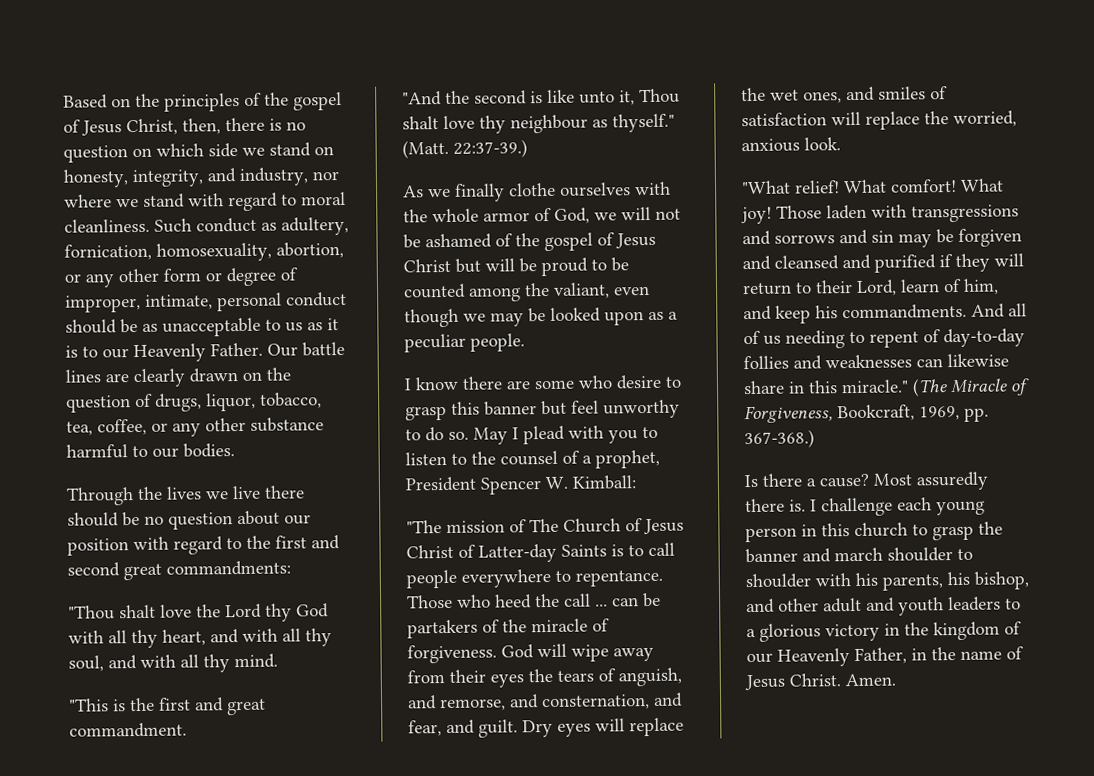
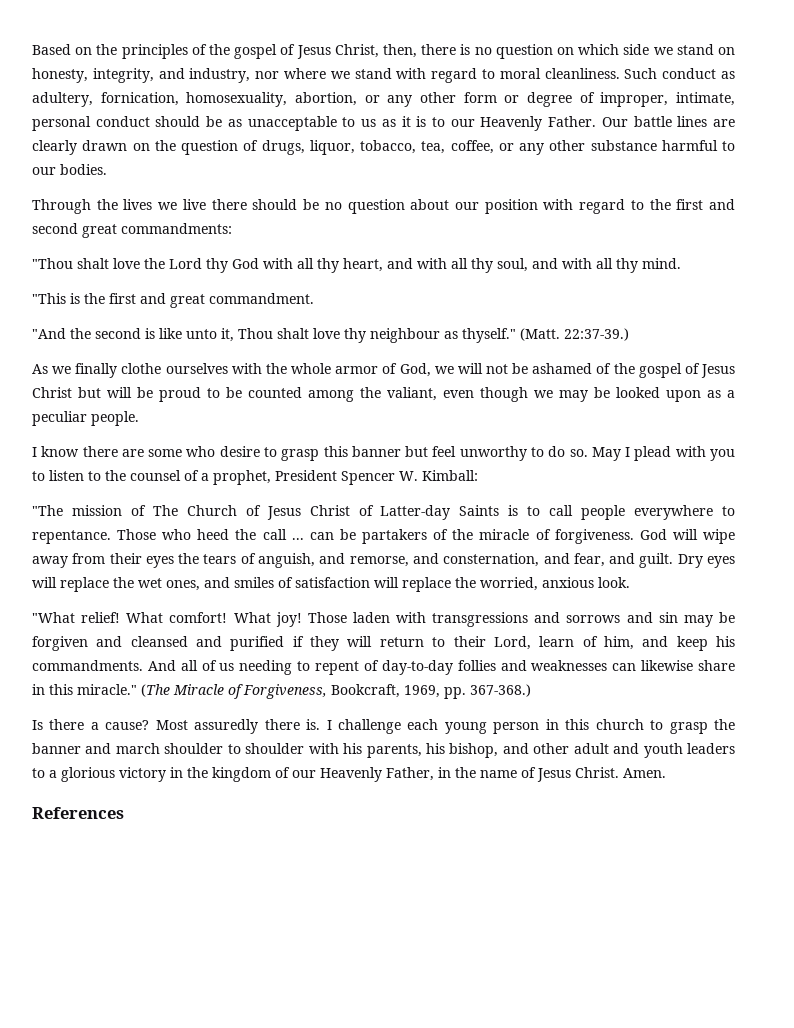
(896, 680) none -> [32,807,124,819] // References

